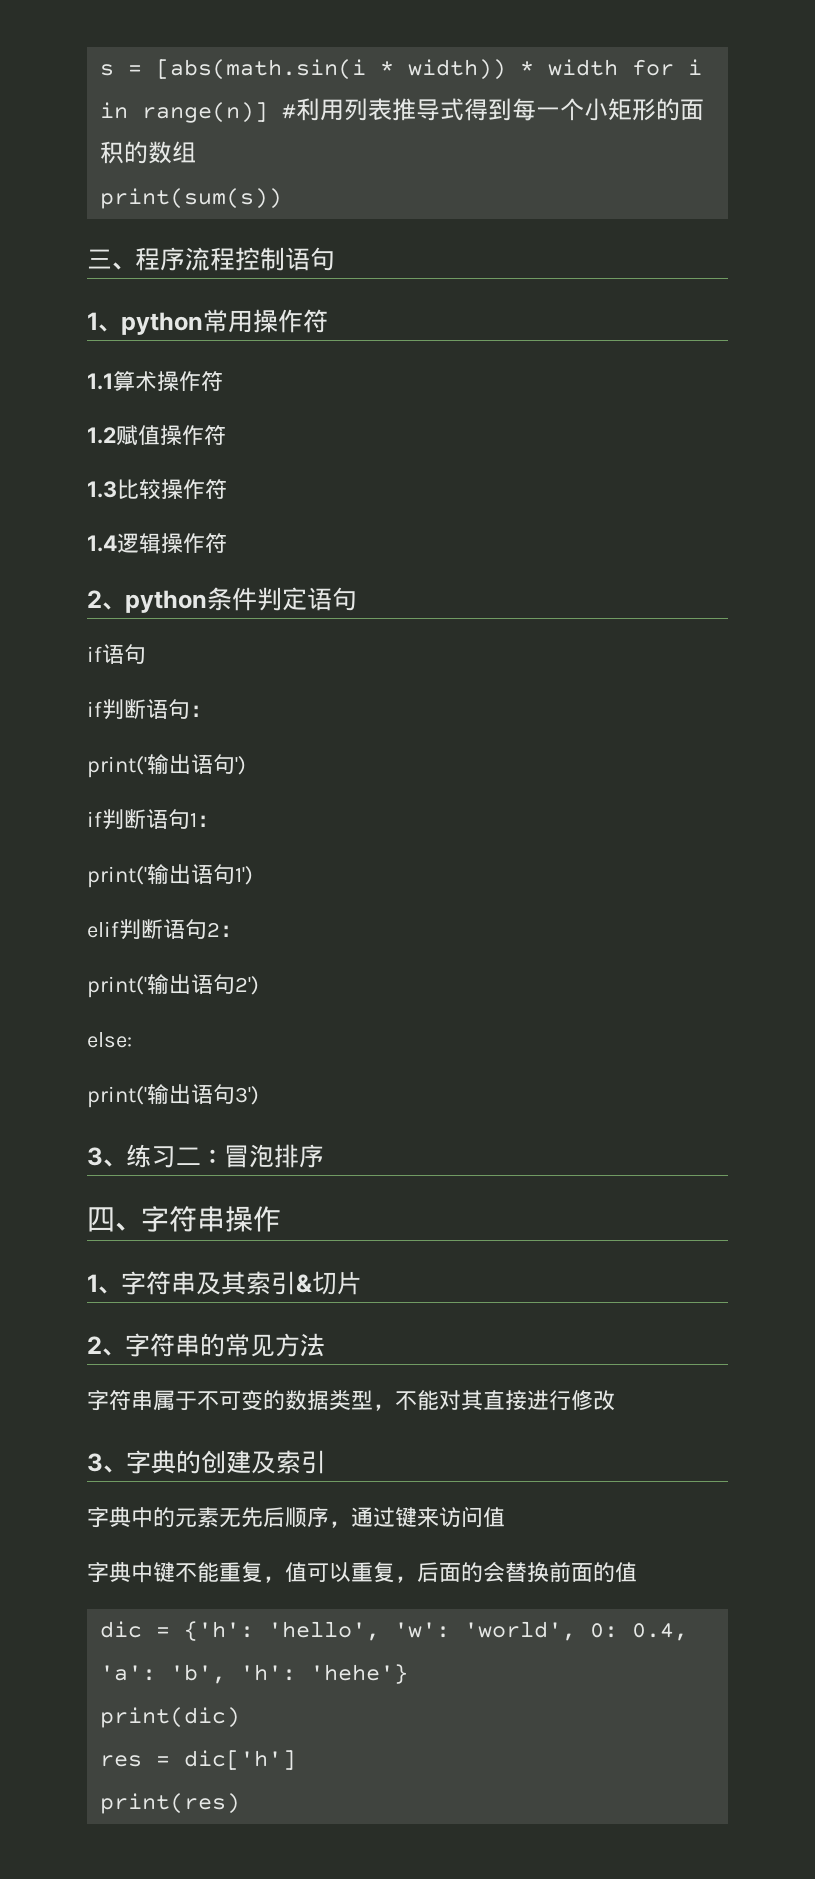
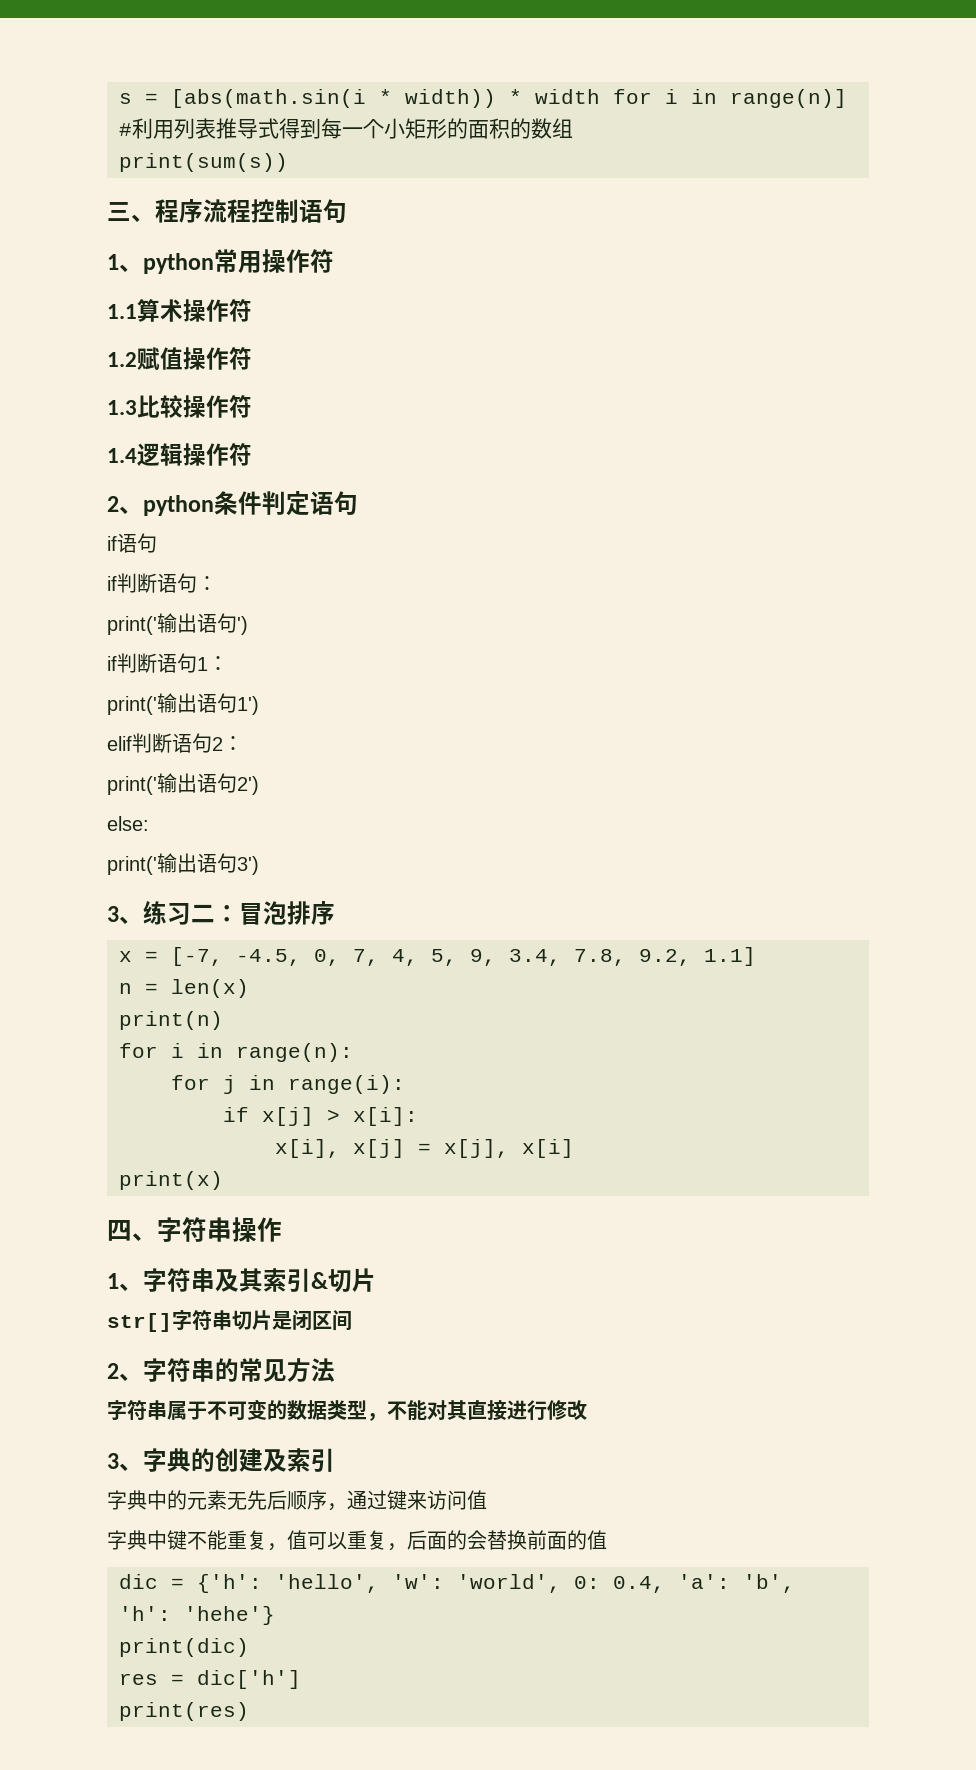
(324, 1156) none -> [119,947,756,966] [119,979,249,998] [119,1011,223,1030] [119,1043,353,1062] [171,1075,405,1094] [223,1107,418,1126] [275,1139,574,1158] [119,1171,223,1190] // x = [-7, -4.5, 0, 7, 4, 5, 9, 3.4, 7.8, 9.2, 1.1] // n = len(x) // print(n) // for i in range(n): // for j in range(i): // if x[j] > x[i]: // x[i], x[j] = x[j], x[i] // print(x)
(362, 1283) none -> [107,1310,352,1332] // str[]字符串切片是闭区间

